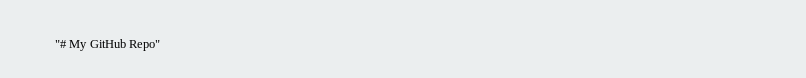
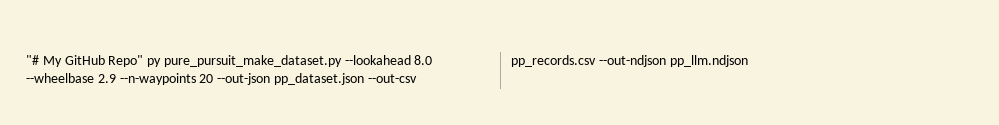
(161, 45) none -> [147,55,433,67] [26,73,417,85] [511,55,748,67] py pure_pursuit_make_dataset.py --lookahead 8.0 --wheelbase 2.9 --n-waypoints 20 --out-json pp_dataset.json --out-csv pp_records.csv --out-ndjson pp_llm.ndjson

